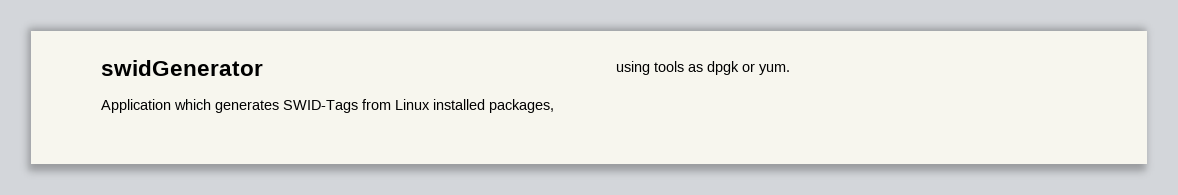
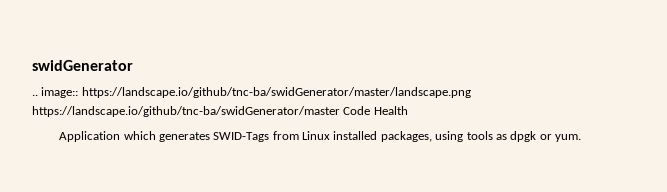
(263, 68) none -> [32,87,471,98] [32,106,408,117] // .. image:: https://landscape.io/github/tnc-ba/swidGenerator/master/landscape.png https://landscape.io/github/tnc-ba/swidGenerator/master Code Health

